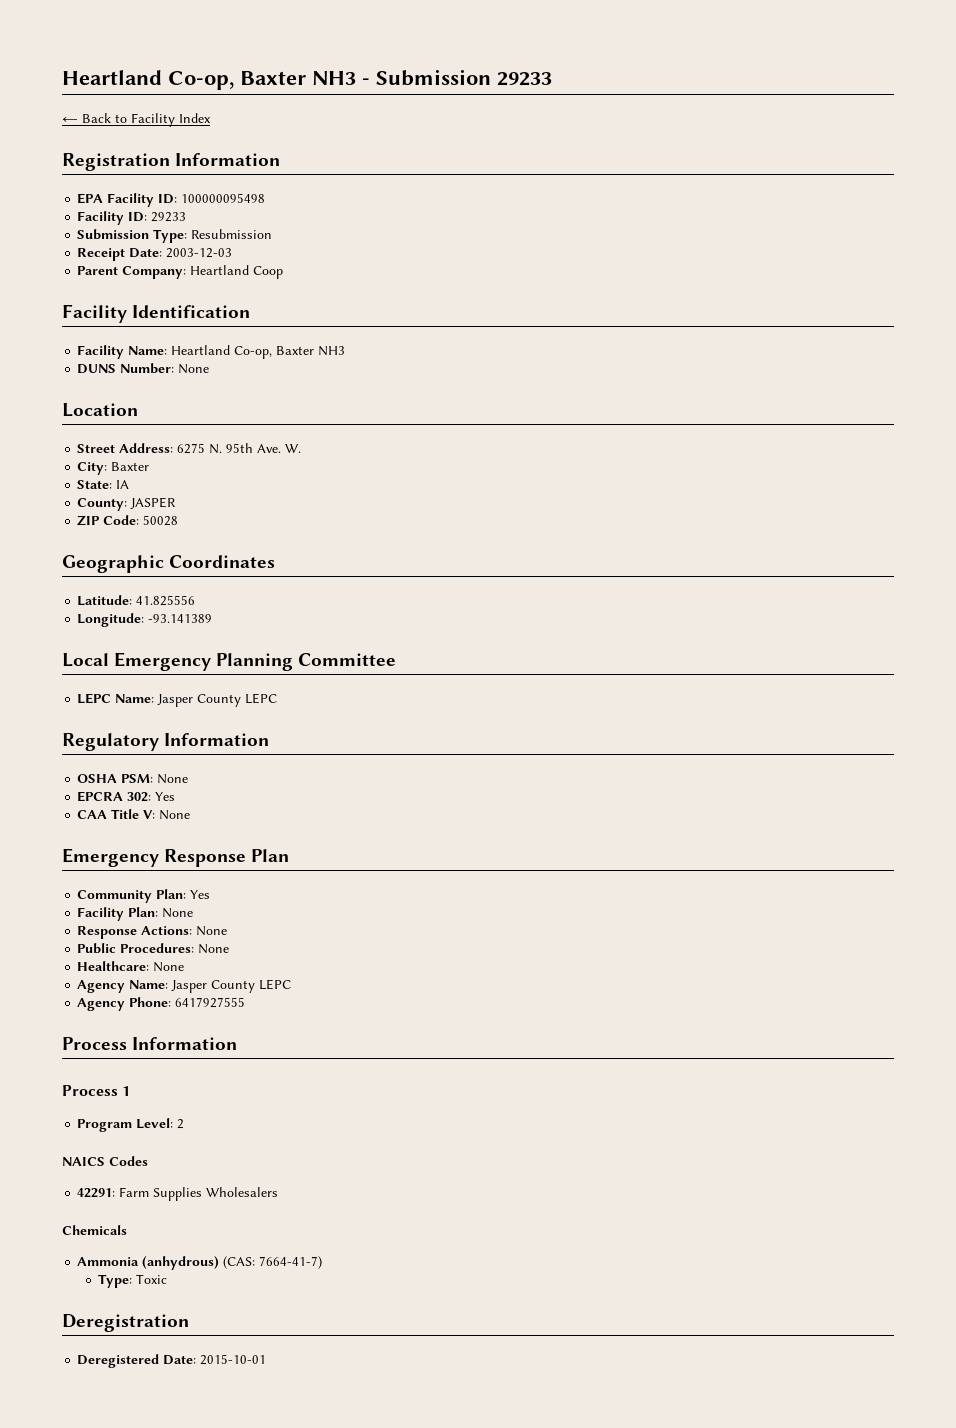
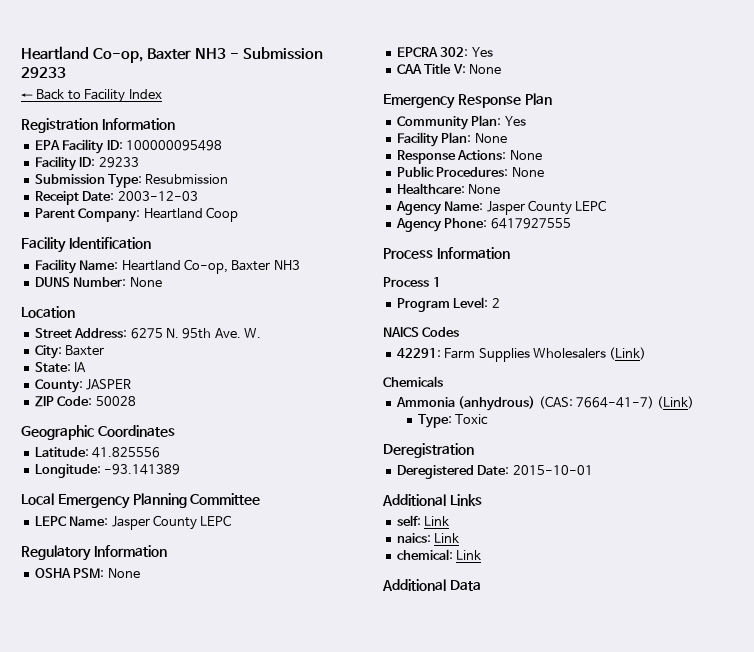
(279, 1192) none -> [609,347,647,360] (Link)
(323, 1262) none -> [657,396,695,409] (Link)
(267, 1359) none -> [382,494,482,506] [396,515,450,526] [396,533,460,543] [396,549,482,560] [382,579,481,591] // Additional Links // self: Link // naics: Link // chemical: Link // Additional Data

